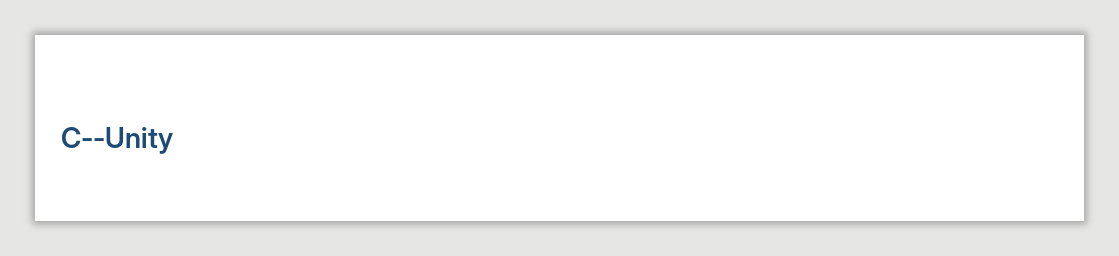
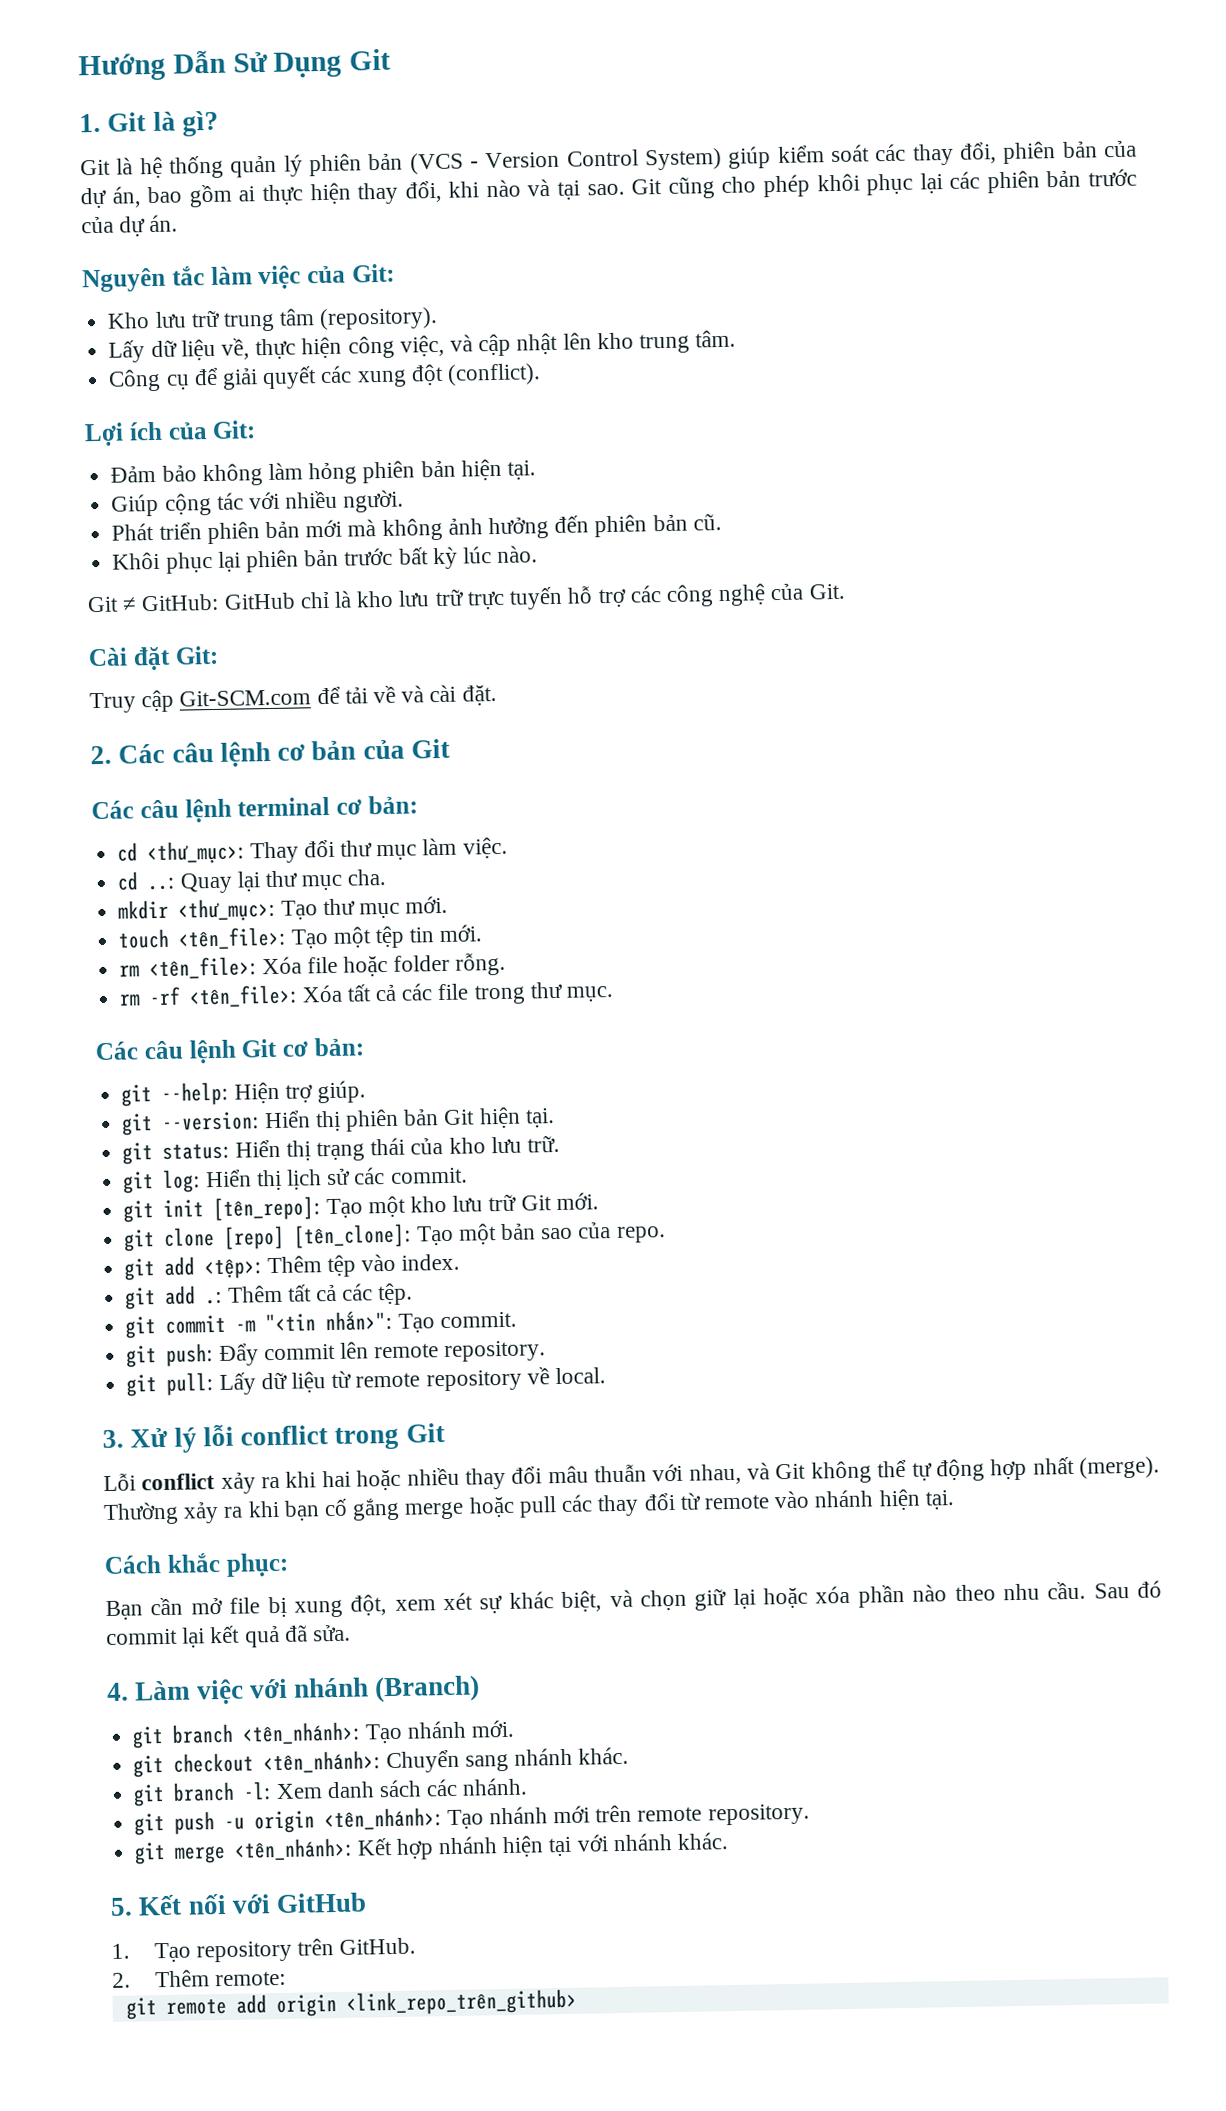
[61,127,173,154] C--Unity -> [78,48,392,82] [79,110,219,137] [80,140,1138,179] [80,168,1138,209] [81,214,179,237] [82,263,395,293] [107,306,439,332] [108,329,737,363] [108,363,541,392] [84,420,257,447] [110,458,536,487] [111,489,405,517] [111,513,722,545] [112,545,539,574] [87,583,845,613] [88,645,219,671] [89,684,497,714] [90,738,451,767] [91,795,418,823] [117,836,508,865] [117,868,387,894] [118,895,449,922] [118,924,483,950] [119,952,507,980] [119,981,614,1008] [95,1037,364,1064] [121,1080,366,1107] [121,1106,555,1136] [122,1134,560,1165] [122,1167,468,1194] [123,1192,599,1223] [123,1222,666,1252] [124,1253,461,1281] [125,1282,414,1310] [125,1310,517,1339] [126,1340,547,1368] [126,1367,606,1397] [102,1423,445,1453] [103,1456,1160,1494] [103,1488,955,1526] [104,1552,289,1577] [105,1580,1162,1621] [106,1624,352,1648] [106,1675,481,1705] [132,1719,514,1749] [133,1746,630,1778] [133,1777,529,1807] [134,1803,810,1836] [134,1832,729,1865] [110,1892,368,1916] [111,1937,417,1963] [112,1969,287,1988] [125,1988,577,2020] Hướng Dẫn Sử Dụng Git // 1. Git là gì? // Git là hệ thống quản lý phiên bản (VCS - Version Control System) giúp kiểm soát các thay đổi, phiên bản của dự án, bao gồm ai thực hiện thay đổi, khi nào và tại sao. Git cũng cho phép khôi phục lại các phiên bản trước của dự án. // Nguyên tắc làm việc của Git: // Kho lưu trữ trung tâm (repository). // Lấy dữ liệu về, thực hiện công việc, và cập nhật lên kho trung tâm. // Công cụ để giải quyết các xung đột (conflict). // Lợi ích của Git: // Đảm bảo không làm hỏng phiên bản hiện tại. // Giúp cộng tác với nhiều người. // Phát triển phiên bản mới mà không ảnh hưởng đến phiên bản cũ. // Khôi phục lại phiên bản trước bất kỳ lúc nào. // Git ≠ GitHub: GitHub chỉ là kho lưu trữ trực tuyến hỗ trợ các công nghệ của Git. // Cài đặt Git: // Truy cập Git-SCM.com để tải về và cài đặt. // 2. Các câu lệnh cơ bản của Git // Các câu lệnh terminal cơ bản: // cd <thư_mục>: Thay đổi thư mục làm việc. // cd ..: Quay lại thư mục cha. // mkdir <thư_mục>: Tạo thư mục mới. // touch <tên_file>: Tạo một tệp tin mới. // rm <tên_file>: Xóa file hoặc folder rỗng. // rm -rf <tên_file>: Xóa tất cả các file trong thư mục. // Các câu lệnh Git cơ bản: // git --help: Hiện trợ giúp. // git --version: Hiển thị phiên bản Git hiện tại. // git status: Hiển thị trạng thái của kho lưu trữ. // git log: Hiển thị lịch sử các commit. // git init [tên_repo]: Tạo một kho lưu trữ Git mới. // git clone [repo] [tên_clone]: Tạo một bản sao của repo. // git add <tệp>: Thêm tệp vào index. // git add .: Thêm tất cả các tệp. // git commit -m "<tin nhắn>": Tạo commit. // git push: Đẩy commit lên remote repository. // git pull: Lấy dữ liệu từ remote repository về local. // 3. Xử lý lỗi conflict trong Git // Lỗi conflict xảy ra khi hai hoặc nhiều thay đổi mâu thuẫn với nhau, và Git không thể tự động hợp nhất (merge). Thường xảy ra khi bạn cố gắng merge hoặc pull các thay đổi từ remote vào nhánh hiện tại. // Cách khắc phục: // Bạn cần mở file bị xung đột, xem xét sự khác biệt, và chọn giữ lại hoặc xóa phần nào theo nhu cầu. Sau đó commit lại kết quả đã sửa. // 4. Làm việc với nhánh (Branch) // git branch <tên_nhánh>: Tạo nhánh mới. // git checkout <tên_nhánh>: Chuyển sang nhánh khác. // git branch -l: Xem danh sách các nhánh. // git push -u origin <tên_nhánh>: Tạo nhánh mới trên remote repository. // git merge <tên_nhánh>: Kết hợp nhánh hiện tại với nhánh khác. // 5. Kết nối với GitHub // 1. Tạo repository trên GitHub. // 2. Thêm remote: // git remote add origin <link_repo_trên_github>

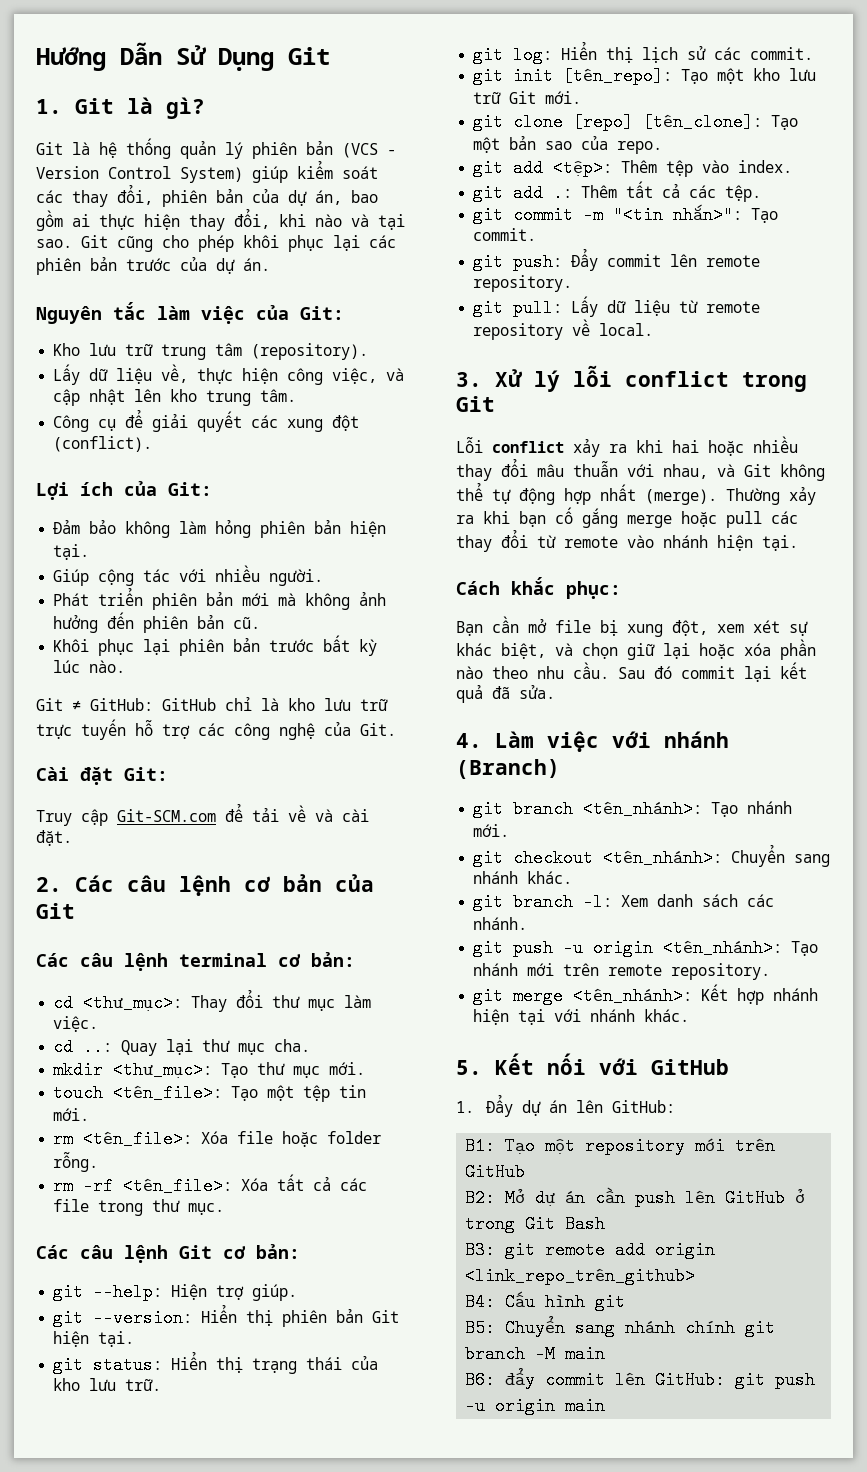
[153,1937,417,1963] [112,1969,287,1988] Tạo repository trên GitHub. // 2. Thêm remote: // -> [485,1095,675,1117] [465,1137,776,1155] [465,1163,526,1181] [465,1187,806,1207] [465,1215,606,1233] [465,1241,496,1259] Đẩy dự án lên GitHub: // B1: Tạo một repository mới trên GitHub // B2: Mở dự án cần push lên GitHub ở trong Git Bash // B3:
(577, 2002) none -> [465,1291,626,1311] [465,1316,776,1337] [465,1345,606,1363] [465,1368,816,1389] [465,1397,606,1415] // B4: Cấu hình git // B5: Chuyển sang nhánh chính git branch -M main // B6: đẩy commit lên GitHub: git push -u origin main

